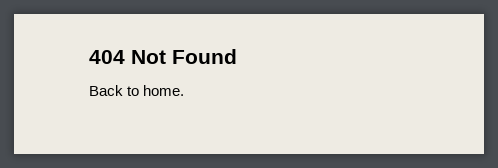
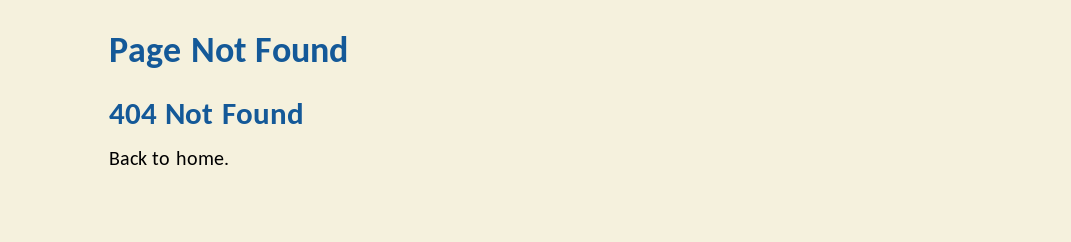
(89, 57) none -> [109,36,349,68] Page Not Found //

